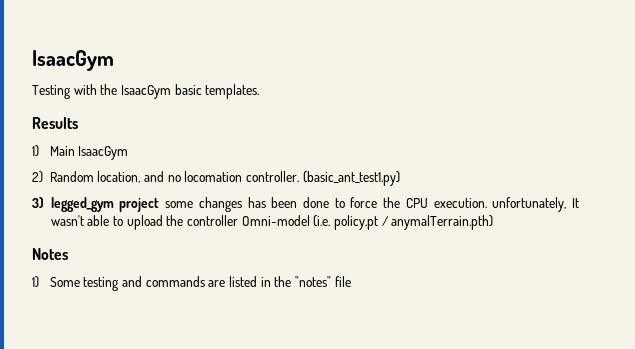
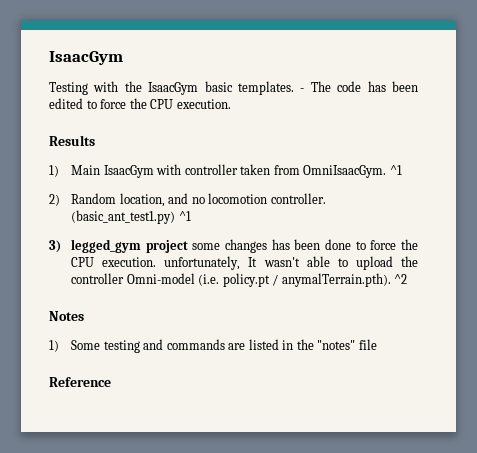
[32,117,78,129] [32,145,129,160] // Results // 1) Main IsaacGym -> [300,81,418,92] [49,98,231,109] [49,135,95,146] [49,164,402,178] - The code has been edited to force the CPU execution. // Results // 1) Main IsaacGym with controller taken from OmniIsaacGym. ^1
[184,171,243,182] locomation -> [208,193,268,204] locomotion
(400, 178) none -> [178,211,191,221] ^1
[391,215,494,230] anymalTerrain.pth) -> [281,273,408,287] anymalTerrain.pth). ^2
(351, 281) none -> [49,377,111,387] // Reference

